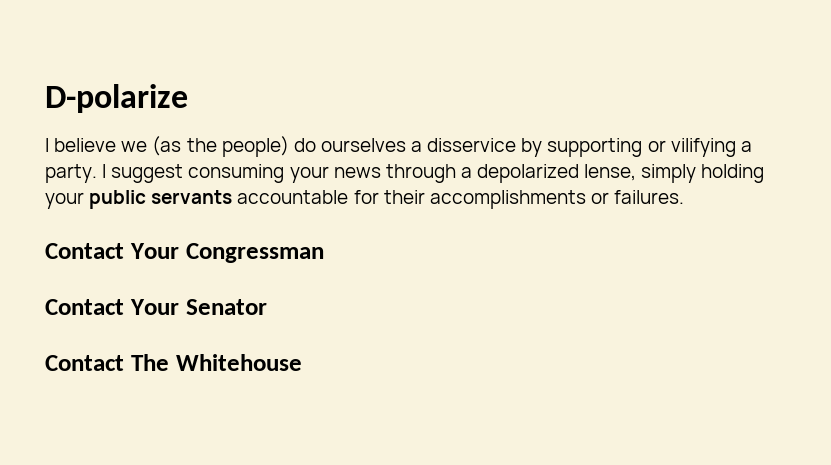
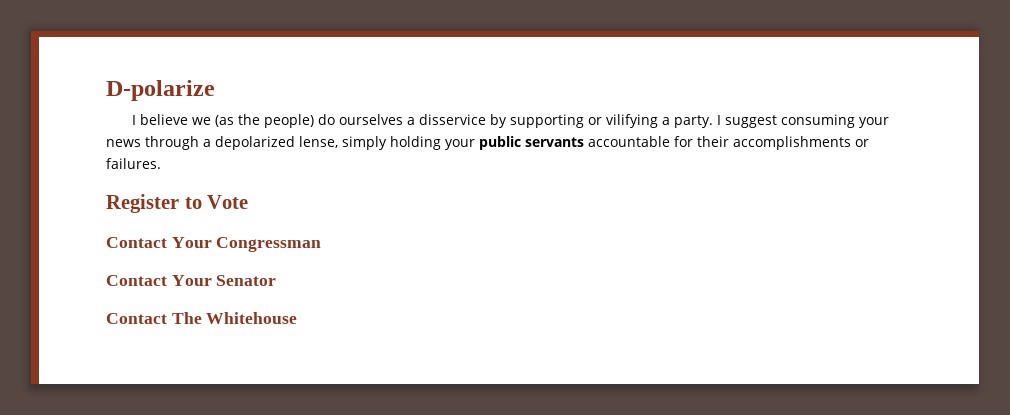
(685, 197) none -> [106,194,249,213] // Register to Vote

